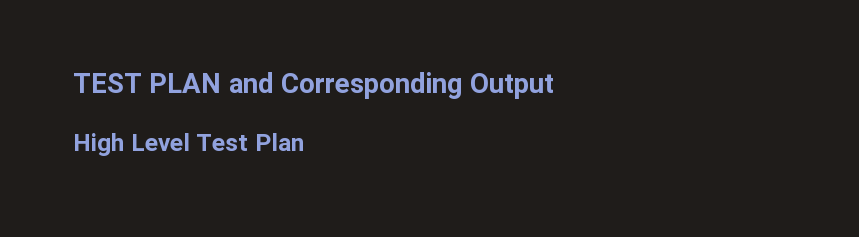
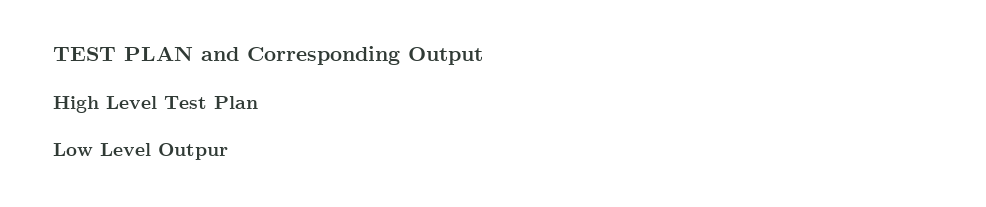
(304, 142) none -> [53,143,228,160] // Low Level Outpur

